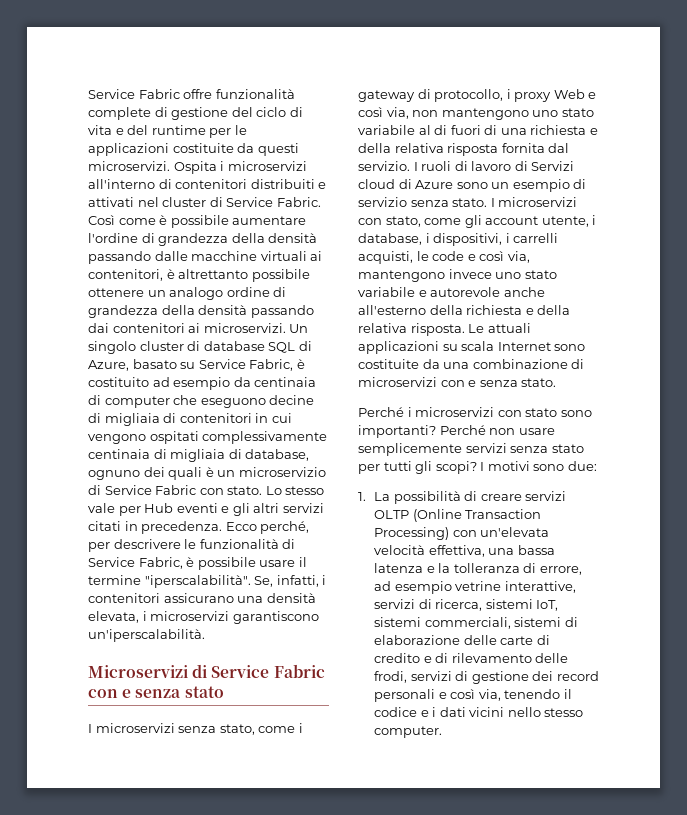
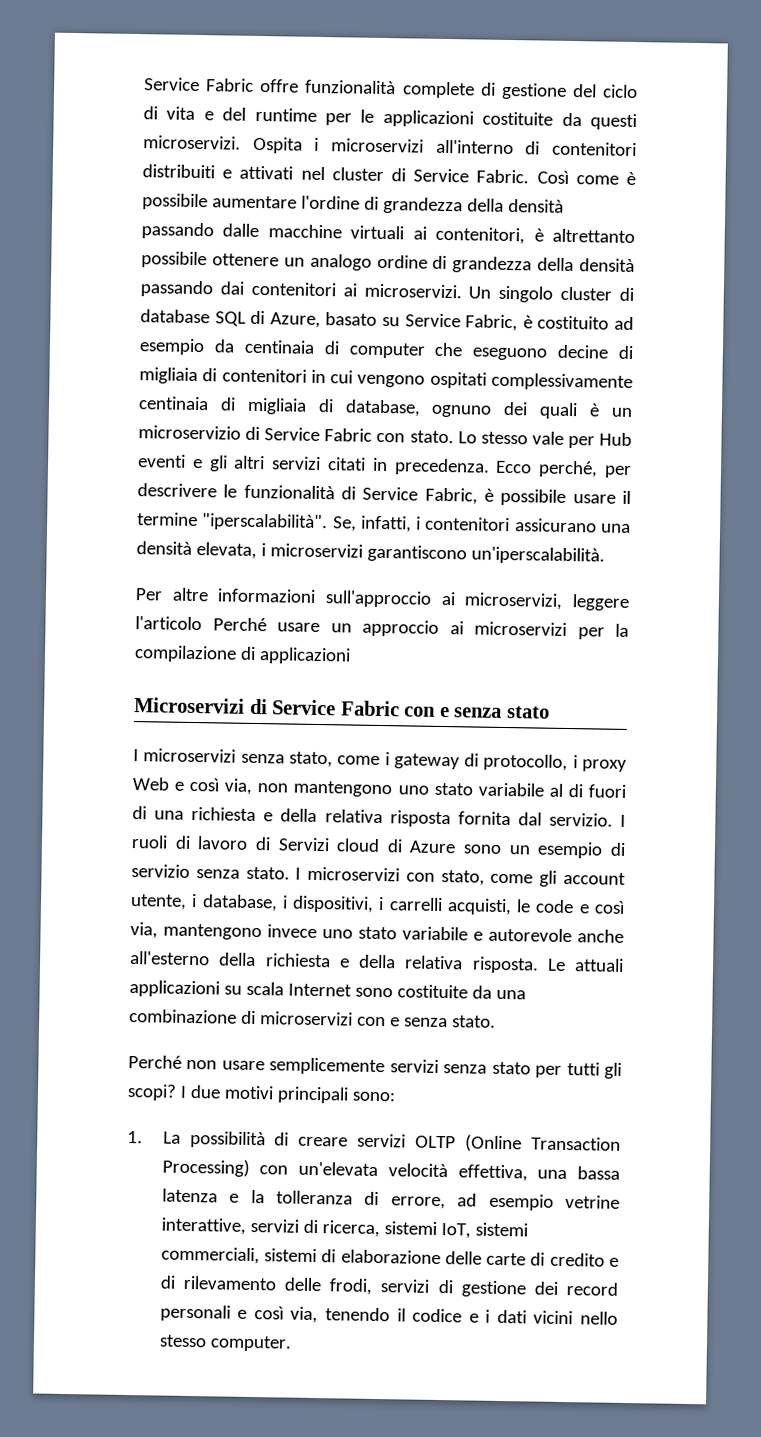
(205, 635) none -> [135,587,630,611] [135,616,629,640] [134,645,351,665] // Per altre informazioni sull'approccio ai microservizi, leggere l'articolo Perché usare un approccio ai microservizi per la compilazione di applicazioni
[407,407,592,417] [358,425,486,438] i microservizi con stato sono importanti? Perché -> (182, 1061) none
[487,461,597,471] motivi sono due: -> [189,1084,396,1104] due motivi principali sono:

